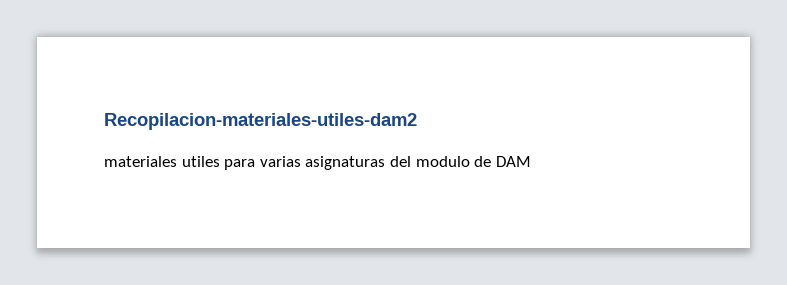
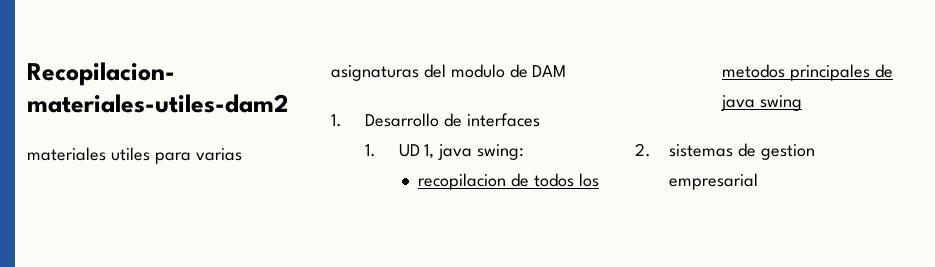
(531, 161) none -> [331,113,540,127] [364,144,525,160] [418,173,599,190] [722,64,894,81] [721,95,803,111] [635,143,815,160] [668,173,758,190] // 1. Desarrollo de interfaces // 1. UD 1, java swing: // recopilacion de todos los metodos principales de java swing // 2. sistemas de gestion empresarial

